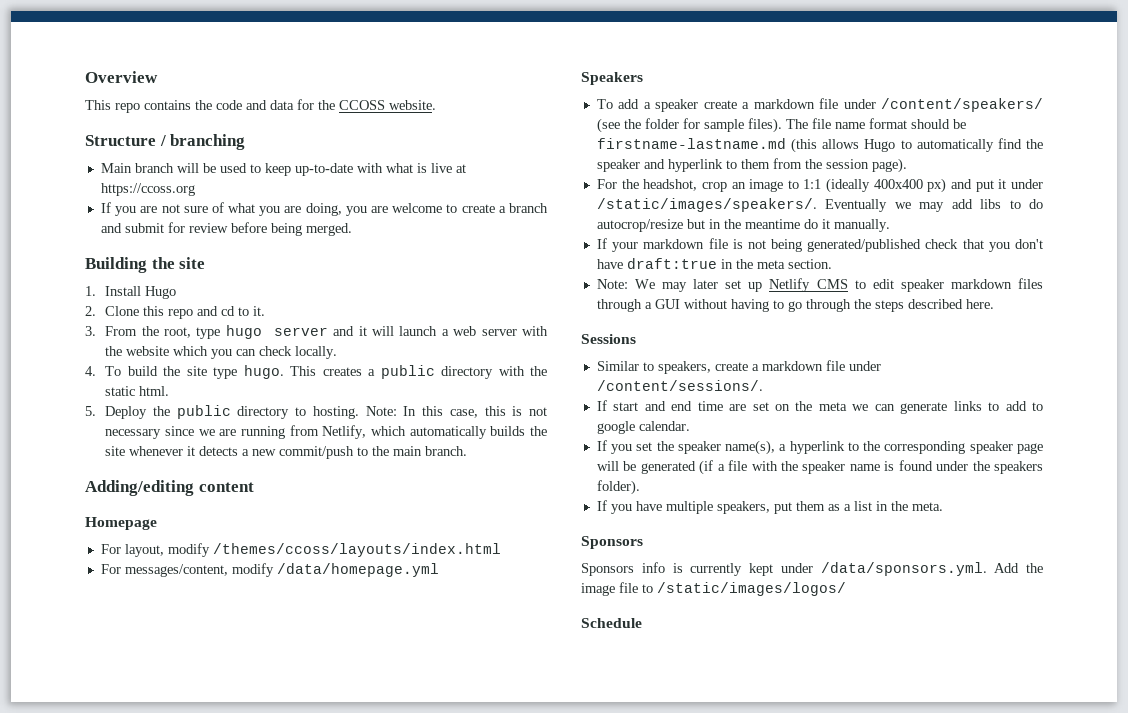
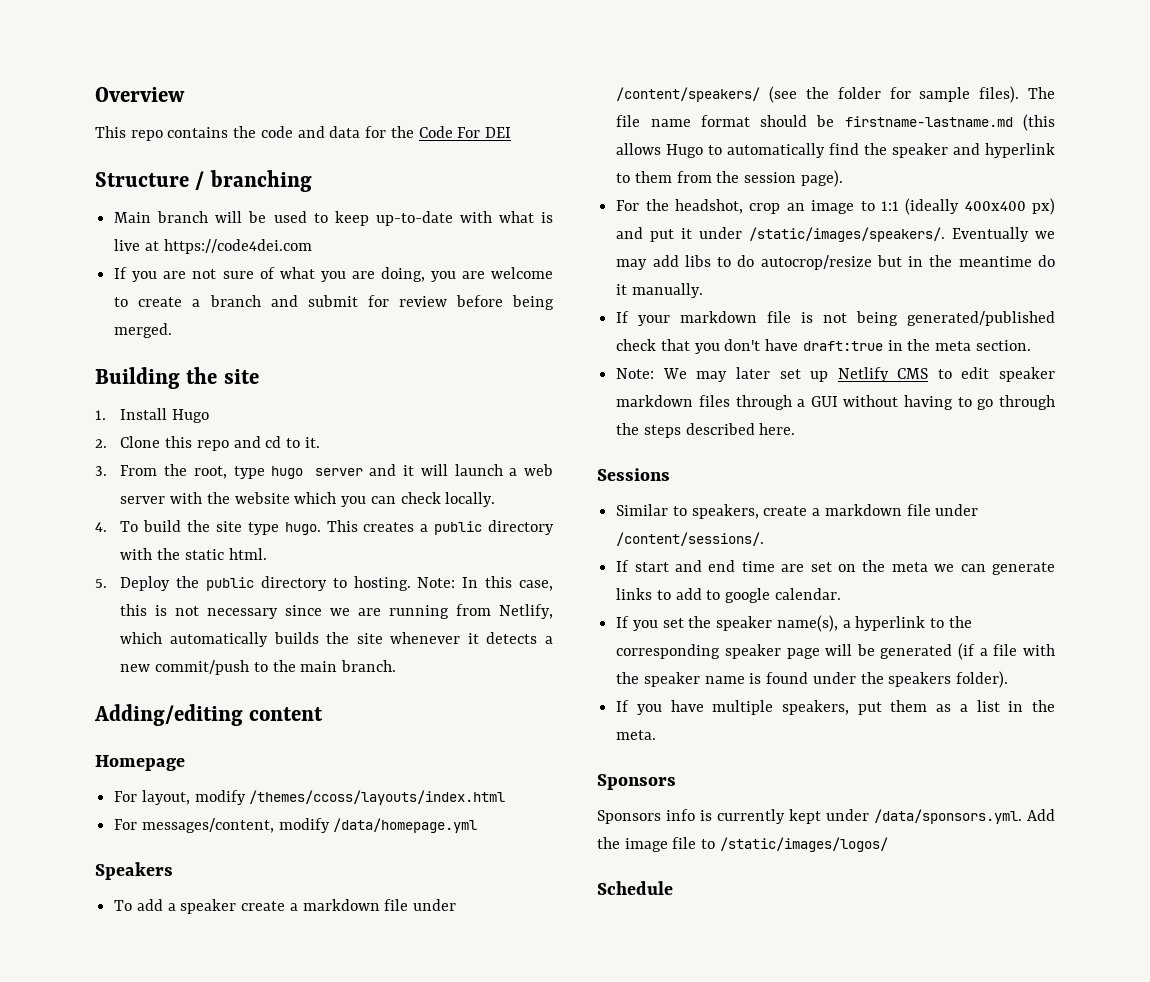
[339,100,436,110] CCOSS website. -> [418,126,511,138] Code For DEI
[100,183,195,196] https://ccoss.org -> [163,239,312,254] https://code4dei.com

